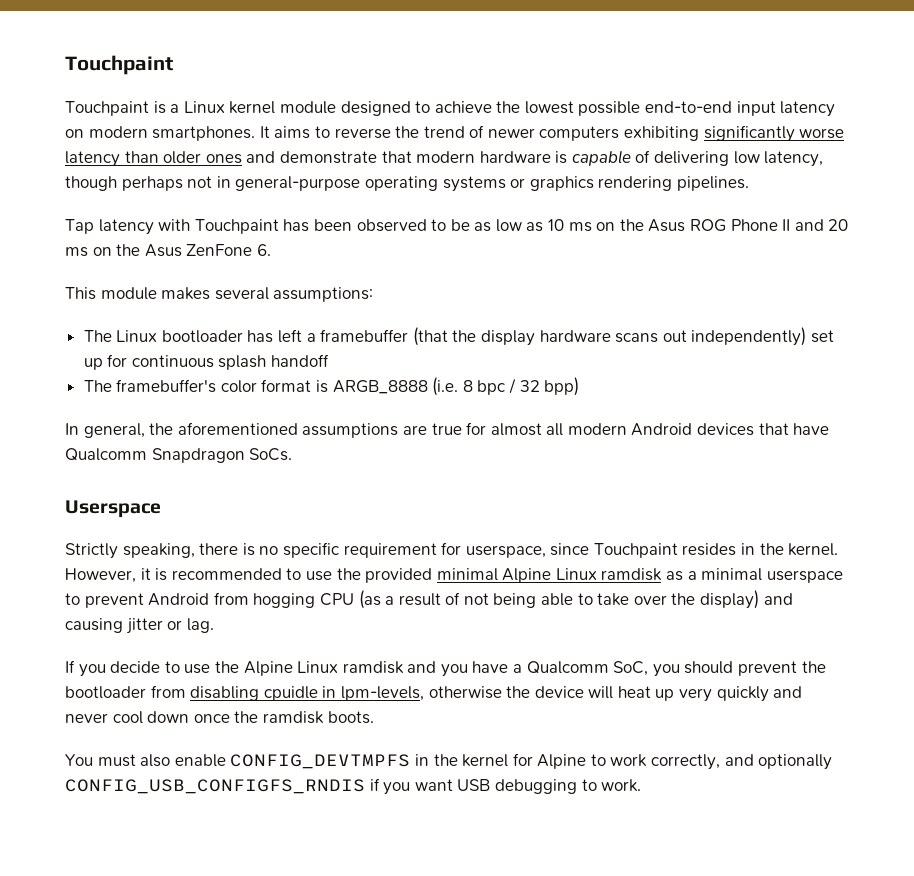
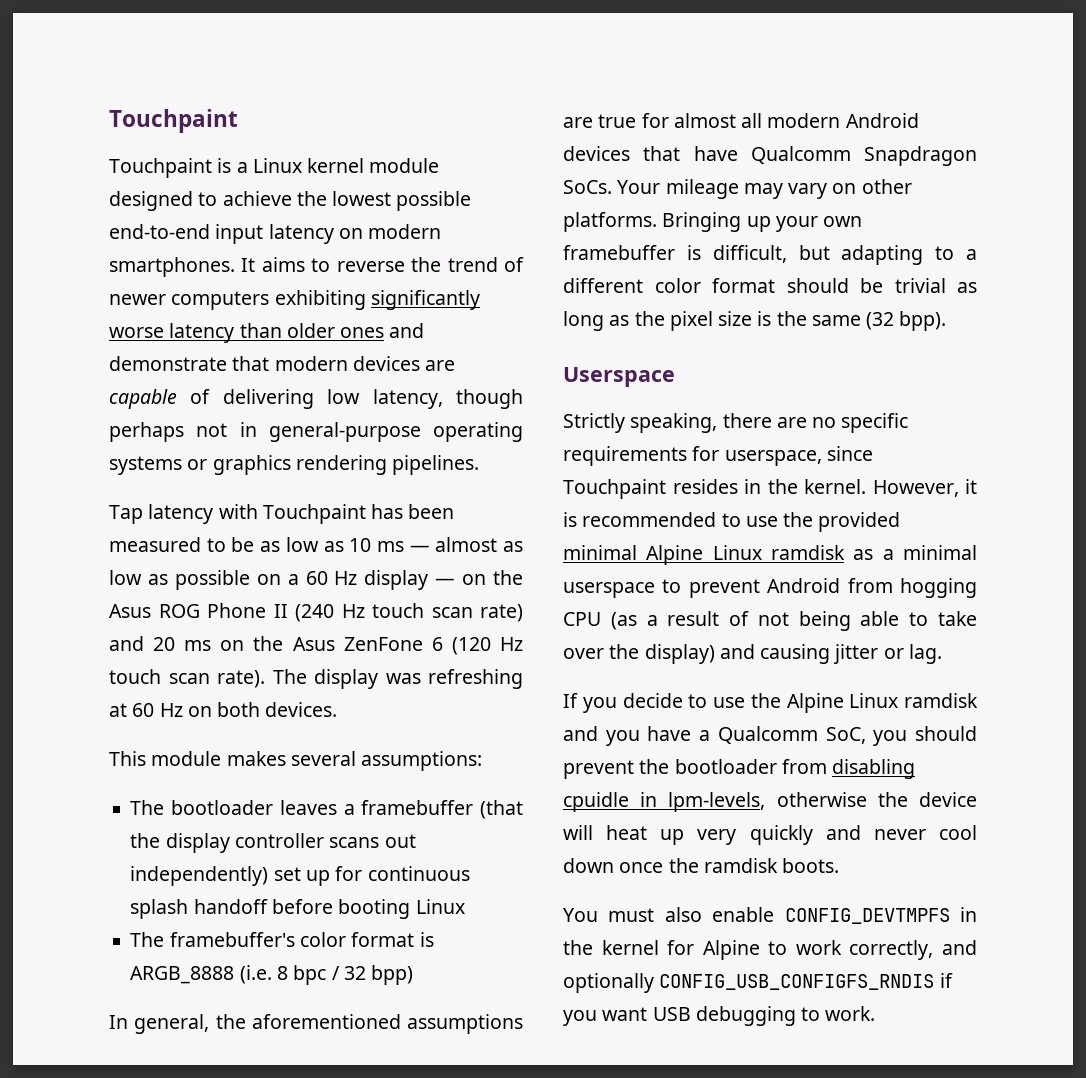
[479,151,568,164] hardware is -> [352,356,456,371] devices are
[356,219,427,232] observed -> [109,537,201,552] measured
(592, 227) none -> [409,537,523,552] [109,570,456,590] — almost as low as possible on a 60 Hz display —
(791, 225) none -> [295,603,523,622] (240 Hz touch scan rate)
[256,244,271,256] 6. -> [431,637,523,655] [109,669,523,689] [109,702,338,717] 6 (120 Hz touch scan rate). The display was refreshing at 60 Hz on both devices.
[116,329,303,343] Linux bootloader has left -> [171,800,337,815] bootloader leaves
[539,330,611,342] hardware -> [234,833,324,848] controller
(330, 360) none -> [271,899,465,919] before booting Linux
(293, 454) none -> [617,179,912,199] [563,212,863,232] [563,245,977,265] [563,278,977,293] [563,311,947,331] Your mileage may vary on other platforms. Bringing up your own framebuffer is difficult, but adapting to a different color format should be trivial as long as the pixel size is the same (32 bpp).
[242,543,255,556] is -> [776,417,807,428] are
[343,543,437,558] requirement -> [563,446,687,466] requirements

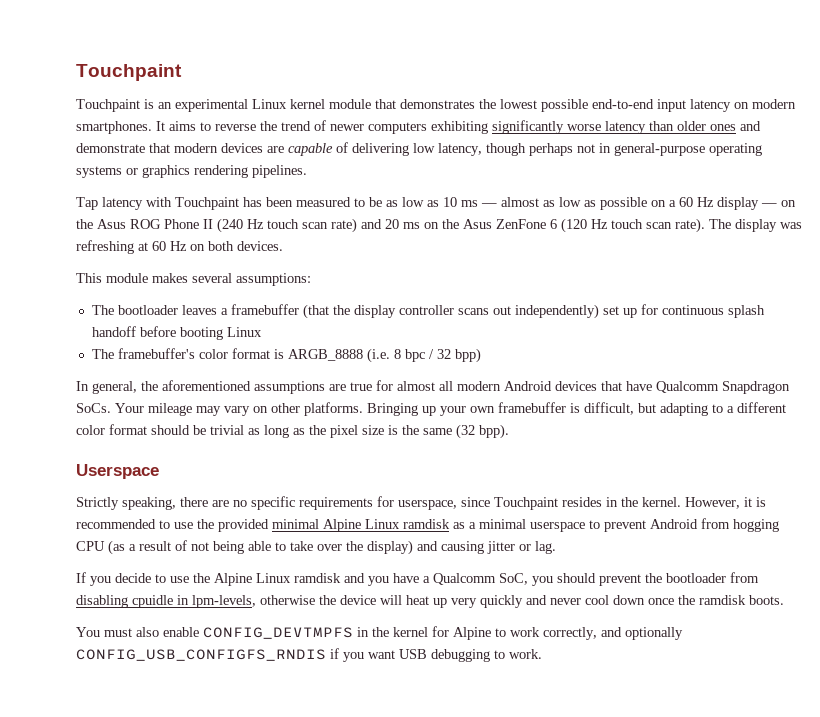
[236,162,248,173] a -> [158,99,248,112] an experimental
[109,191,292,211] designed to achieve -> [375,99,475,109] that demonstrates

